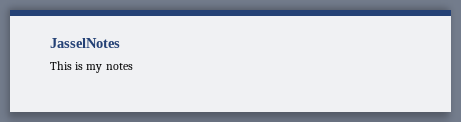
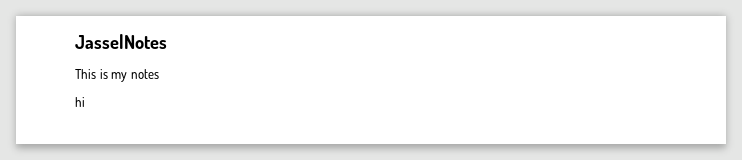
(133, 66) none -> [75,97,85,107] // hi

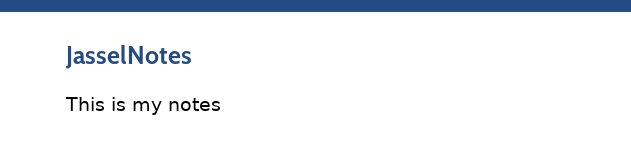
[75,97,85,107] // hi -> (221, 104) none

